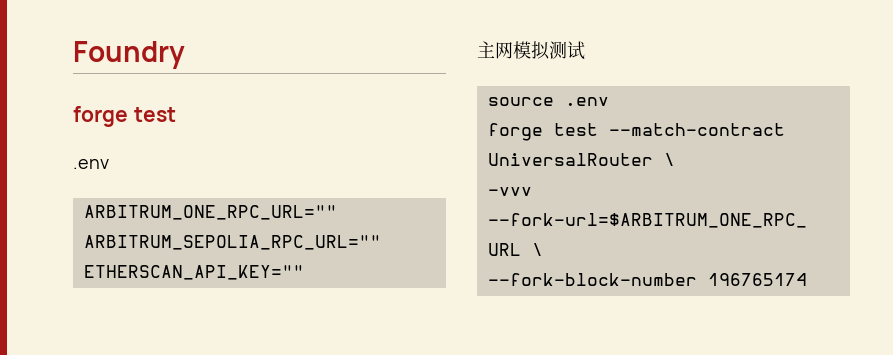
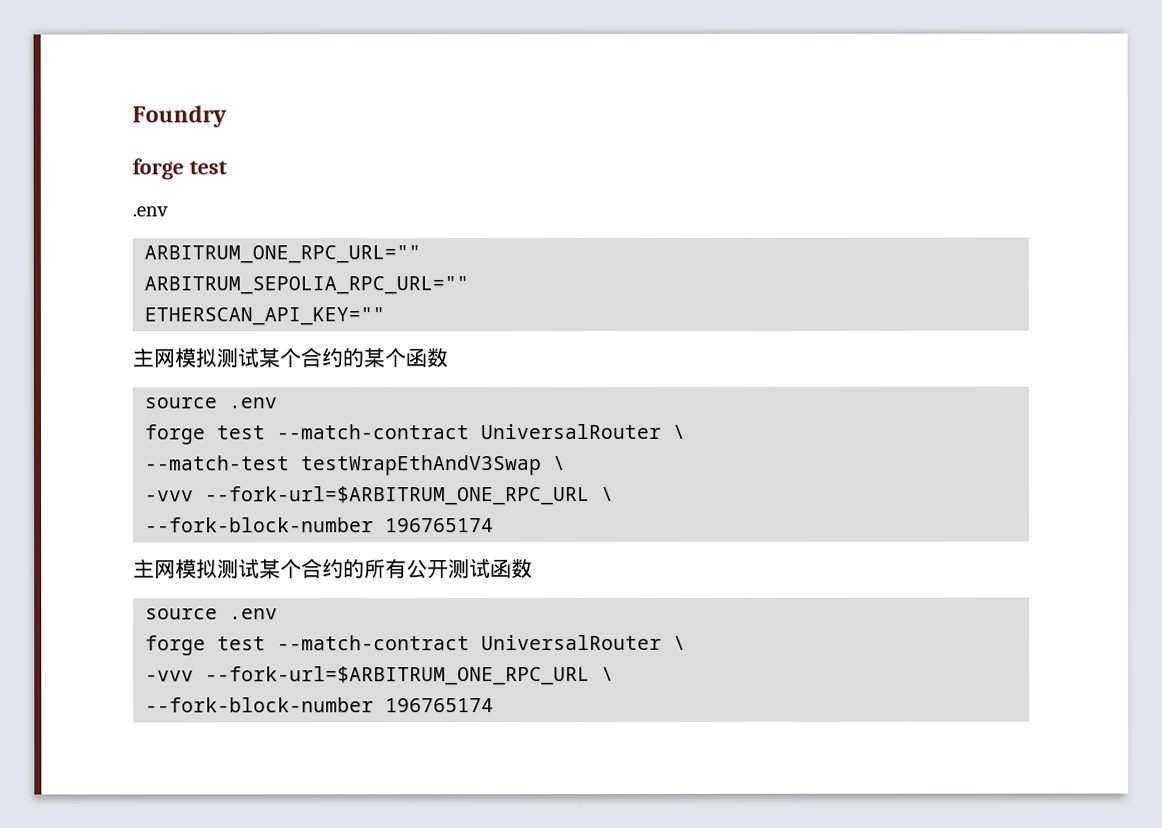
(585, 50) none -> [258,347,448,368] [144,397,278,409] [145,423,687,445] [145,455,567,476] [145,485,615,506] [145,517,495,533] [133,558,533,580] 某个合约的某个函数 // source .env // forge test --match-contract UniversalRouter \ // --match-test testWrapEthAndV3Swap \ // -vvv --fork-url=$ARBITRUM_ONE_RPC_URL \ // --fork-block-number 196765174 // 主网模拟测试某个合约的所有公开测试函数

